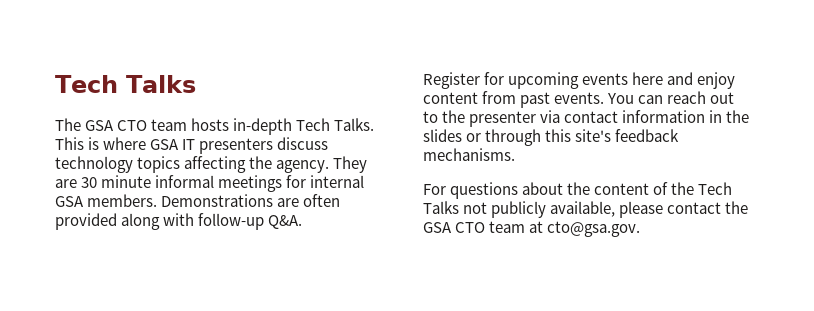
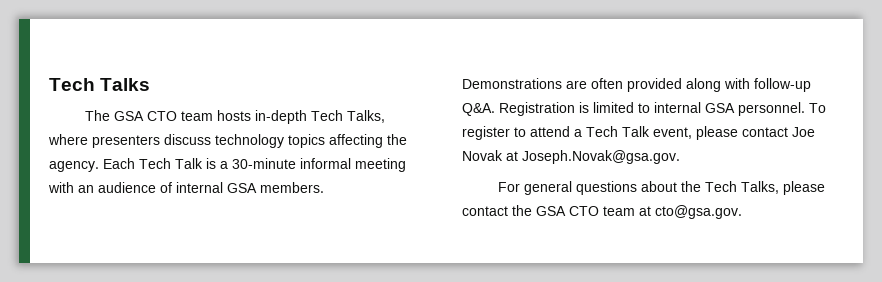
[334,118,375,131] [55,137,196,150] Talks. This is where GSA IT -> [347,110,386,123] [48,134,88,145] Talks, where
[333,156,368,173] [55,175,307,192] They are 30 minute informal meetings for -> [103,158,406,172] [48,182,172,193] Each Tech Talk is a 30-minute informal meeting with an audience of
[423,72,736,89] [423,91,735,108] [423,110,750,127] [423,129,680,146] [423,148,515,161] // Register for upcoming events here and enjoy content from past events. You can reach out to the presenter via contact information in the slides or through this site's feedback mechanisms. -> [499,102,826,116] [462,126,815,140] [462,150,680,164] Registration is limited to internal GSA personnel. To register to attend a Tech Talk event, please contact Joe Novak at Joseph.Novak@gsa.gov.
(446, 189) none -> [524,181,573,195] general
[594,182,733,195] [423,201,616,218] content of the Tech Talks not publicly available, -> [705,181,780,194] Tech Talks,

